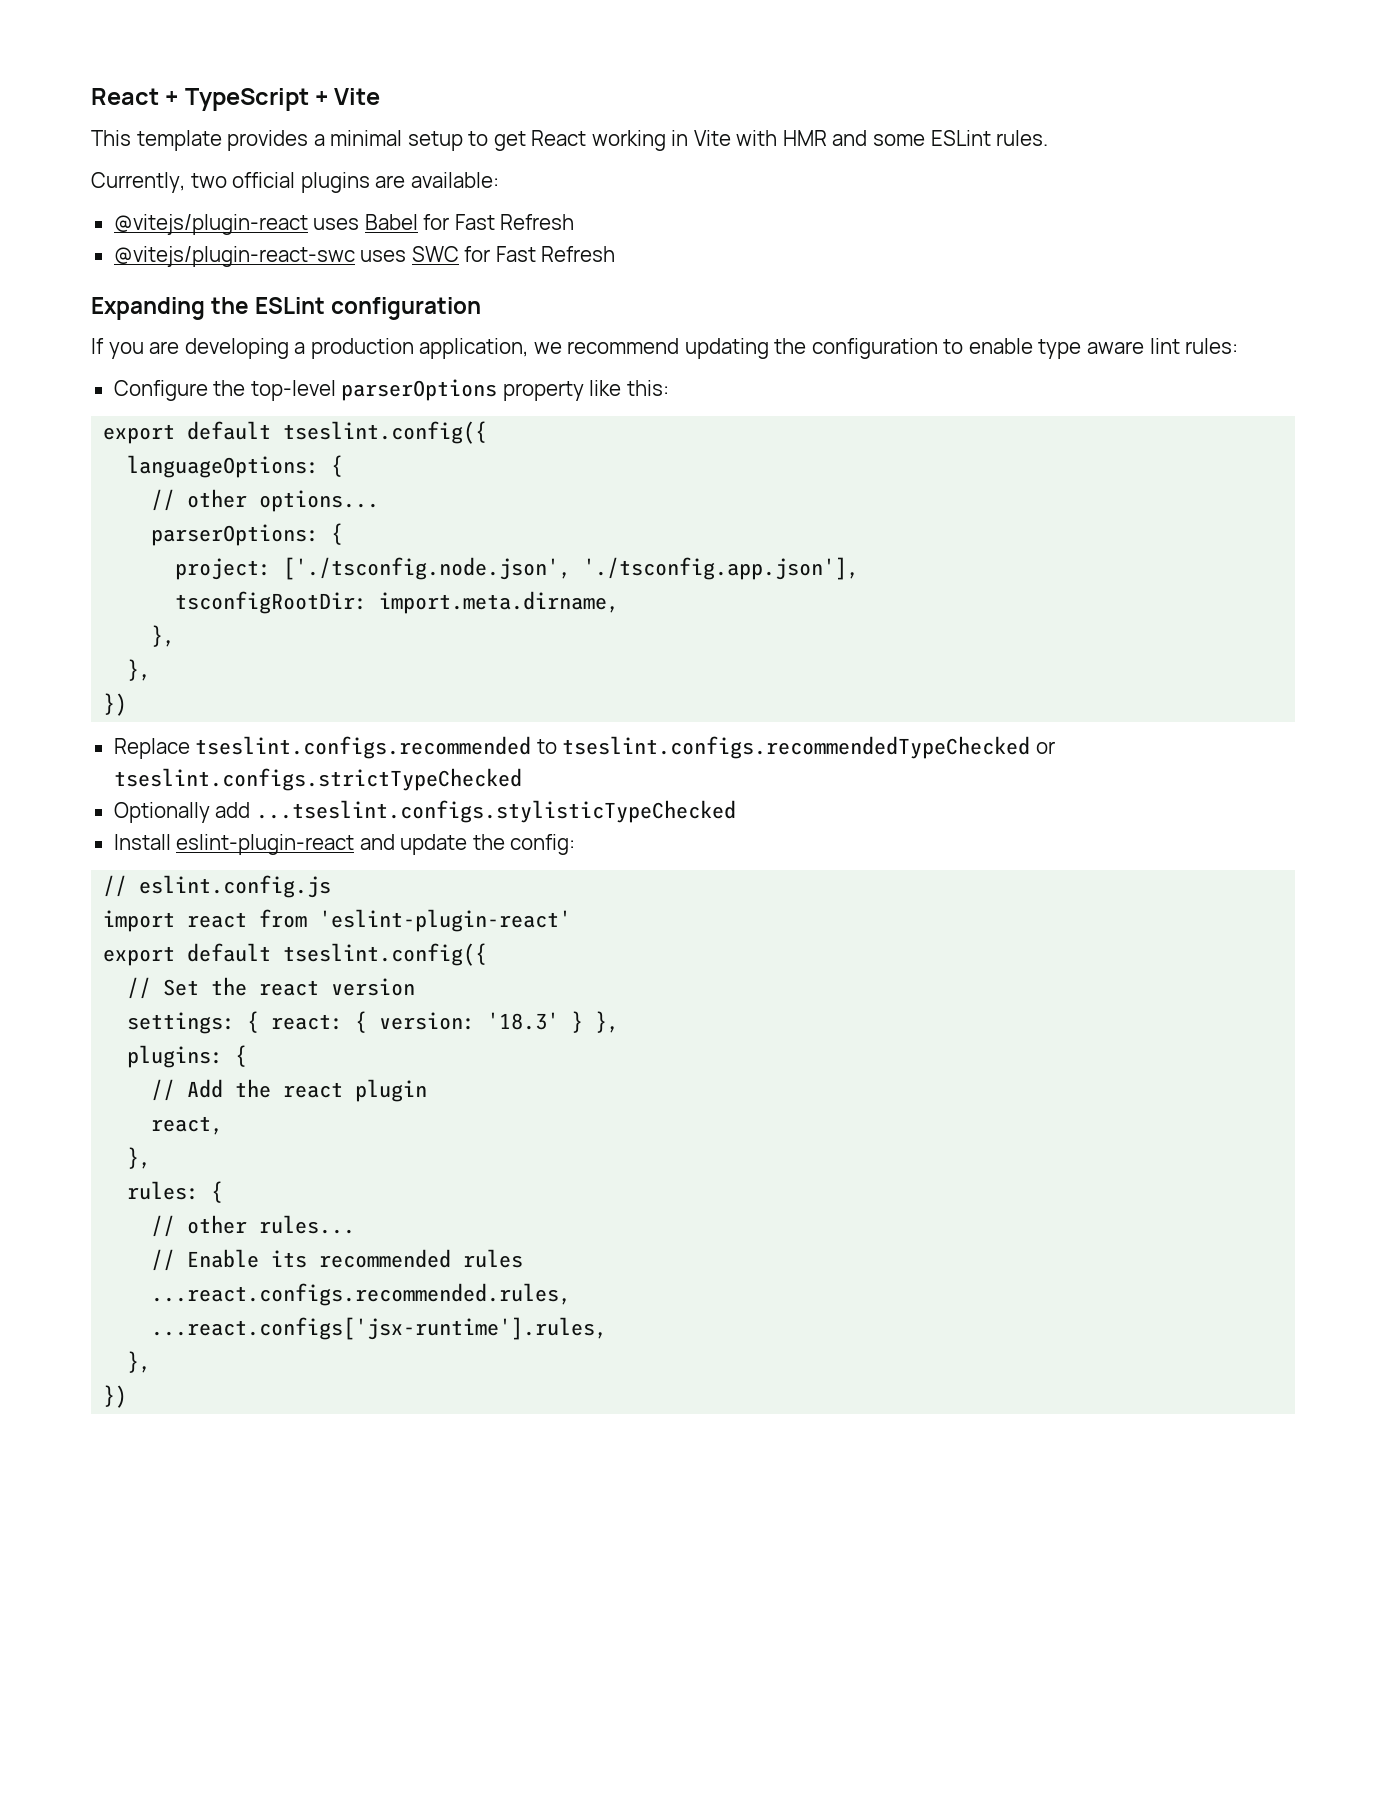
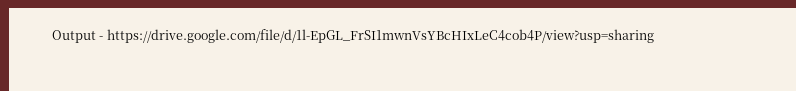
[91,88,381,111] [91,130,1049,151] [91,172,499,193] [113,214,575,235] [113,246,616,267] [91,297,482,320] [91,338,1239,359] [113,379,669,401] [103,421,488,444] [127,455,344,478] [151,489,380,512] [151,523,344,546] [175,557,860,580] [175,591,620,614] [151,625,176,647] [127,659,152,681] [103,693,128,716] [113,736,1055,759] [113,768,522,791] [113,800,736,823] [113,834,576,855] [103,875,332,898] [103,909,572,932] [103,943,488,966] [127,977,416,999] [127,1011,620,1034] [127,1045,248,1068] [151,1079,428,1102] [151,1116,224,1135] [127,1147,152,1169] [127,1181,224,1203] [151,1215,356,1237] [151,1249,524,1271] [151,1283,572,1306] [151,1317,608,1340] [127,1351,152,1373] [103,1385,128,1408] React + TypeScript + Vite // This template provides a minimal setup to get React working in Vite with HMR and some ESLint rules. // Currently, two official plugins are available: // @vitejs/plugin-react uses Babel for Fast Refresh // @vitejs/plugin-react-swc uses SWC for Fast Refresh // Expanding the ESLint configuration // If you are developing a production application, we recommend updating the configuration to enable type aware lint rules: // Configure the top-level parserOptions property like this: // export default tseslint.config({ // languageOptions: { // // other options... // parserOptions: { // project: ['./tsconfig.node.json', './tsconfig.app.json'], // tsconfigRootDir: import.meta.dirname, // }, // }, // }) // Replace tseslint.configs.recommended to tseslint.configs.recommendedTypeChecked or tseslint.configs.strictTypeChecked // Optionally add ...tseslint.configs.stylisticTypeChecked // Install eslint-plugin-react and update the config: // // eslint.config.js // import react from 'eslint-plugin-react' // export default tseslint.config({ // // Set the react version // settings: { react: { version: '18.3' } }, // plugins: { // // Add the react plugin // react, // }, // rules: { // // other rules... // // Enable its recommended rules // ...react.configs.recommended.rules, // ...react.configs['jsx-runtime'].rules, // }, // }) -> [52,29,654,43] Output - https://drive.google.com/file/d/1l-EpGL_FrSI1mwnVsYBcHIxLeC4cob4P/view?usp=sharing

